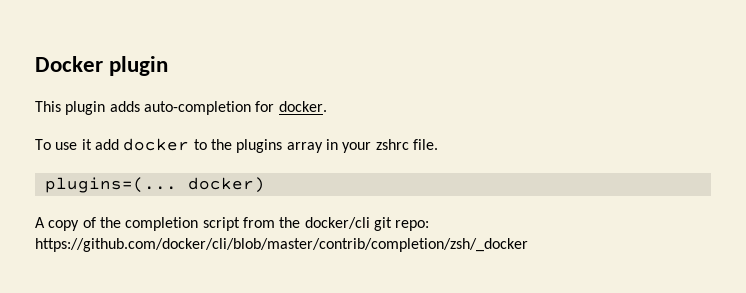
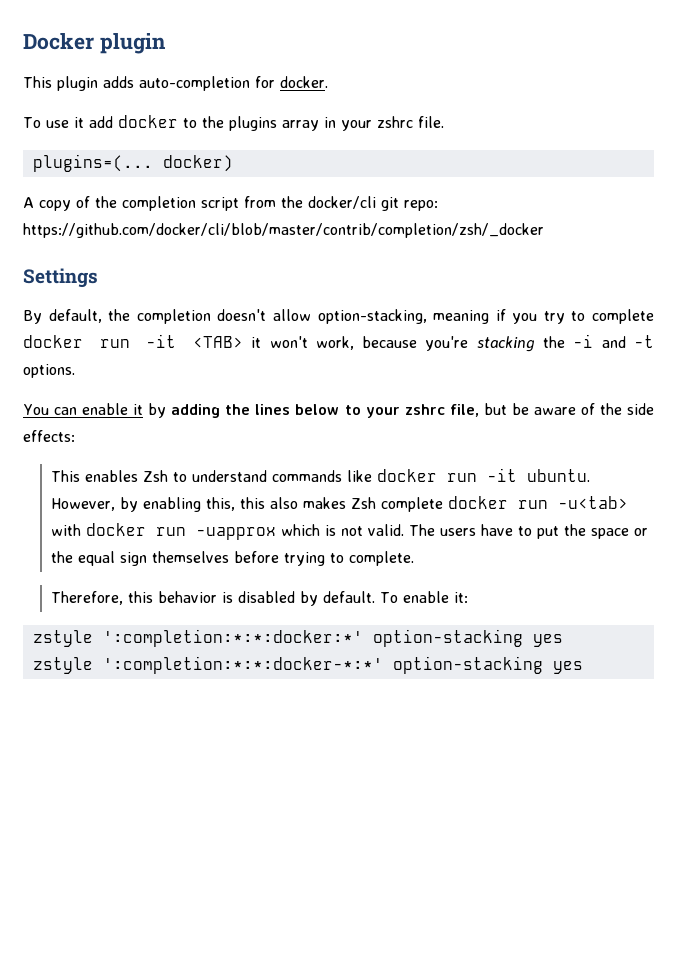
(528, 245) none -> [23,268,98,288] [23,309,655,324] [23,334,654,352] [23,364,75,378] [23,403,654,418] [23,430,75,442] [51,468,591,482] [51,496,629,512] [51,523,649,540] [51,551,415,566] [51,591,469,606] [32,629,563,647] [32,656,583,674] // Settings // By default, the completion doesn't allow option-stacking, meaning if you try to complete docker run -it <TAB> it won't work, because you're stacking the -i and -t options. // You can enable it by adding the lines below to your zshrc file, but be aware of the side effects: // This enables Zsh to understand commands like docker run -it ubuntu. However, by enabling this, this also makes Zsh complete docker run -u<tab> with docker run -uapprox which is not valid. The users have to put the space or the equal sign themselves before trying to complete. // Therefore, this behavior is disabled by default. To enable it: // zstyle ':completion:*:*:docker:*' option-stacking yes // zstyle ':completion:*:*:docker-*:*' option-stacking yes

